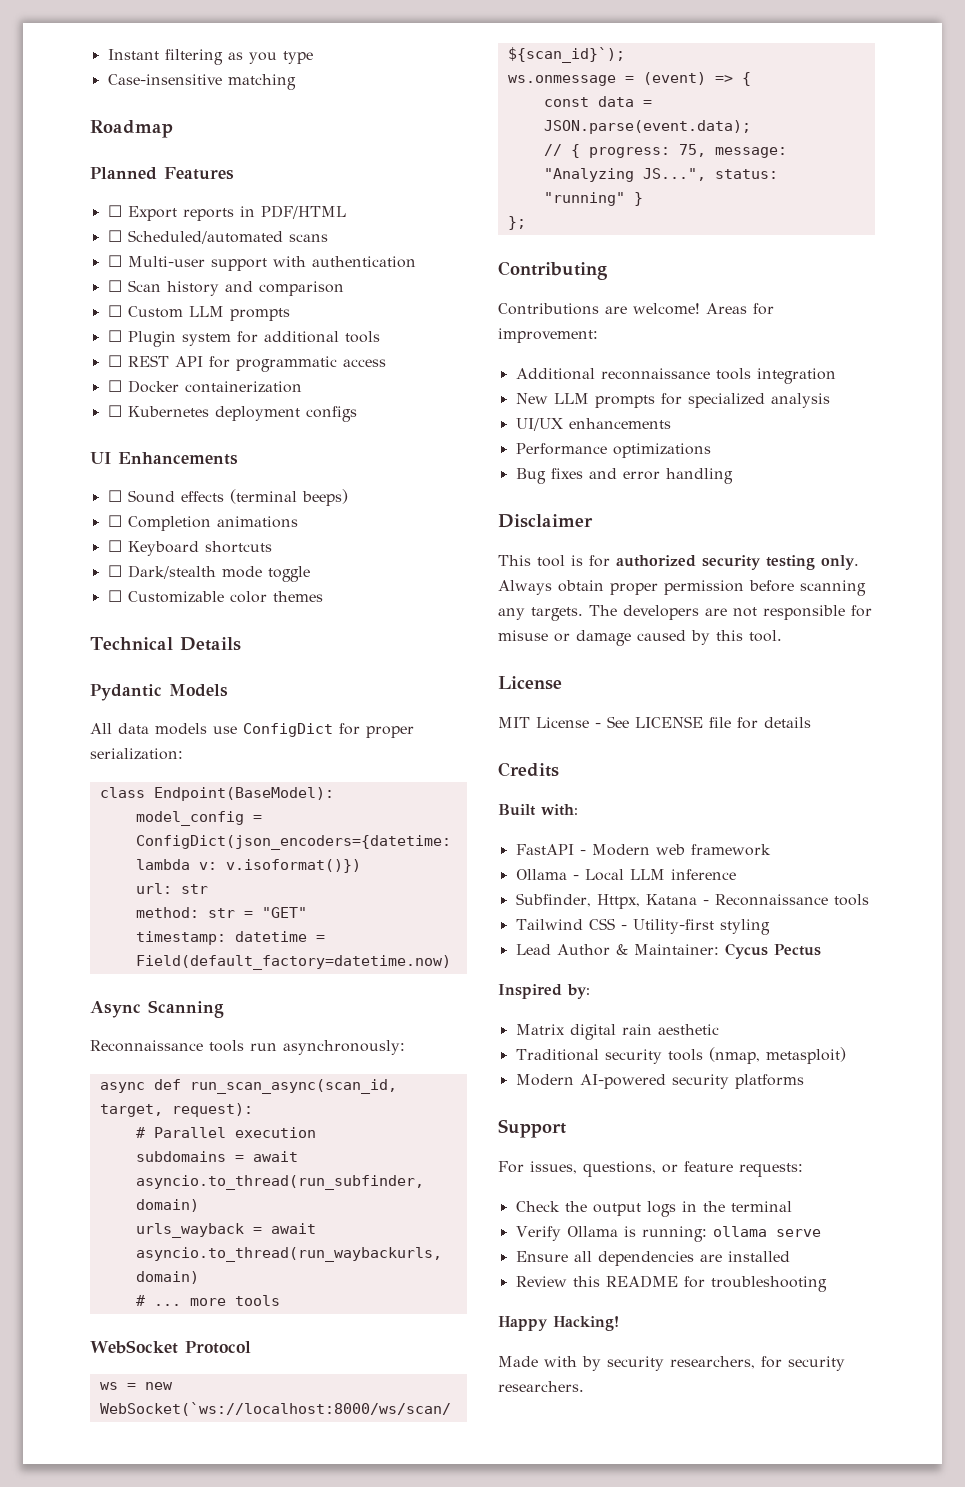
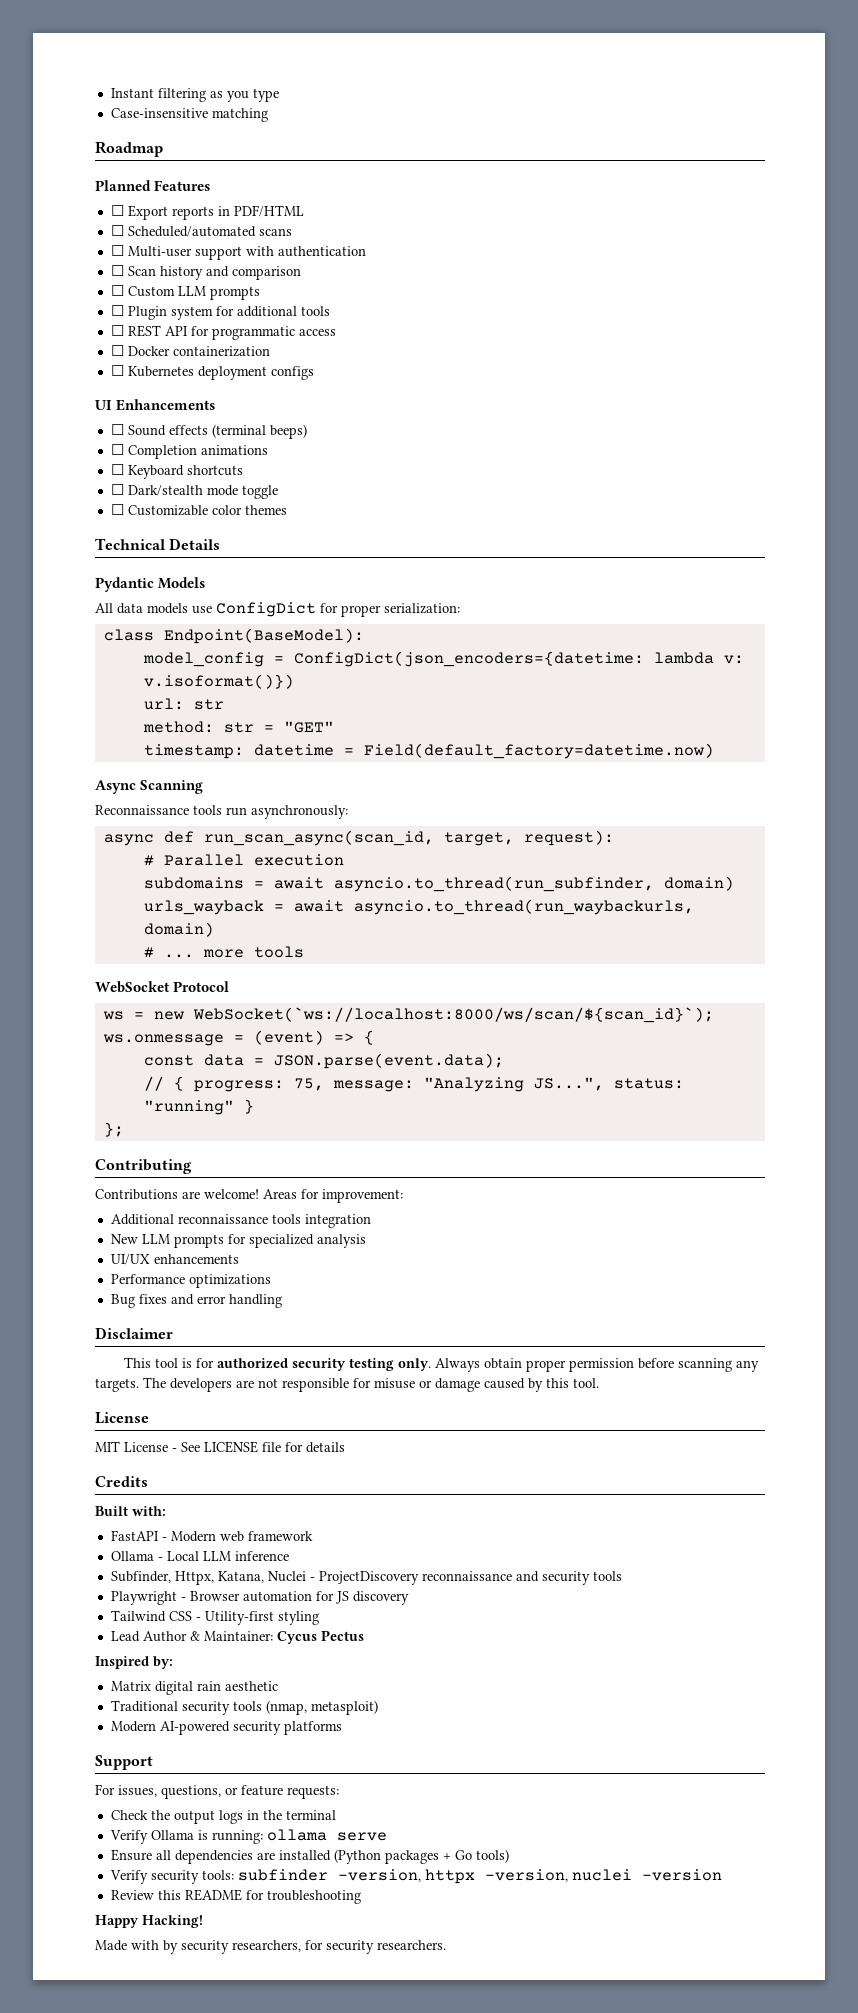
[645,894,869,906] Katana - Reconnaissance tools -> [217,1571,622,1585] [110,1591,409,1605] Katana, Nuclei - ProjectDiscovery reconnaissance and security tools // Playwright - Browser automation for JS discovery
(790, 1256) none -> [333,1849,509,1864] [109,1869,722,1884] (Python packages + Go tools) // Verify security tools: subfinder -version, httpx -version, nuclei -version

